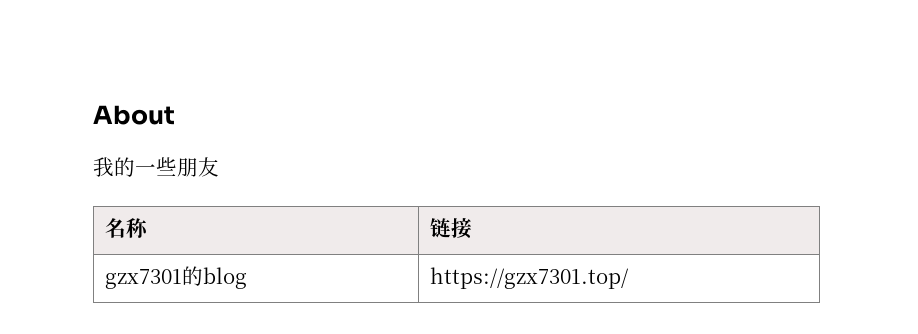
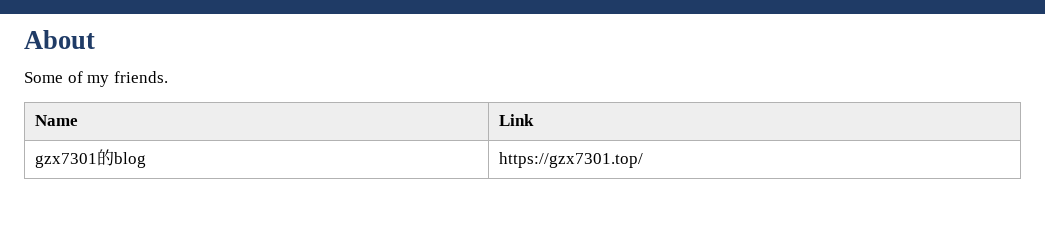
[93,157,219,177] [104,218,148,238] [429,218,472,239] 我的一些朋友 // 名称 | 链接 -> [24,71,168,87] [35,115,79,126] [499,114,535,126] Some of my friends. // Name | Link

